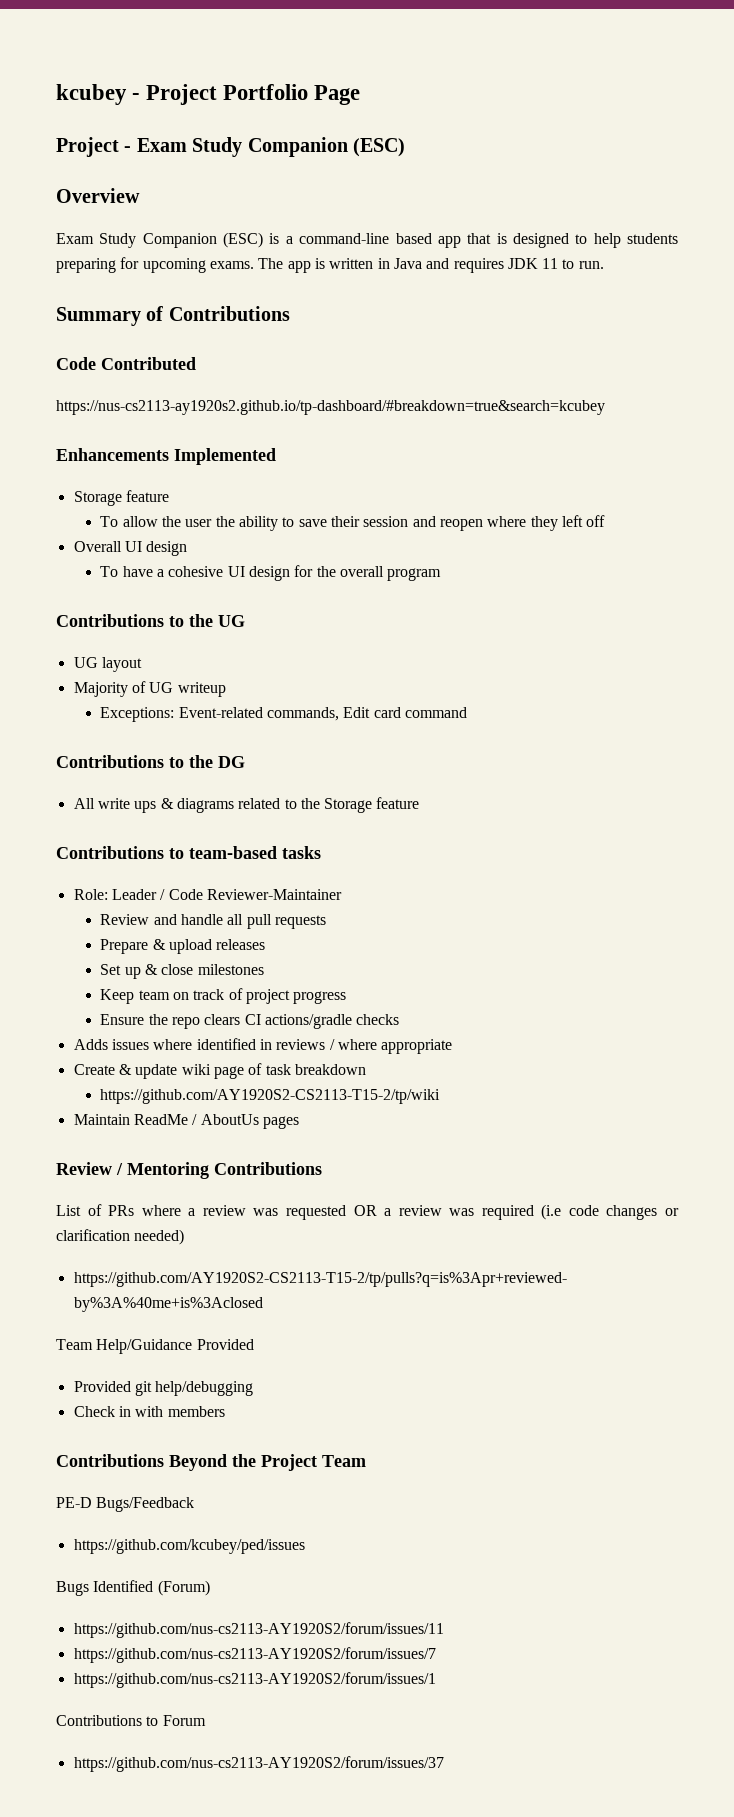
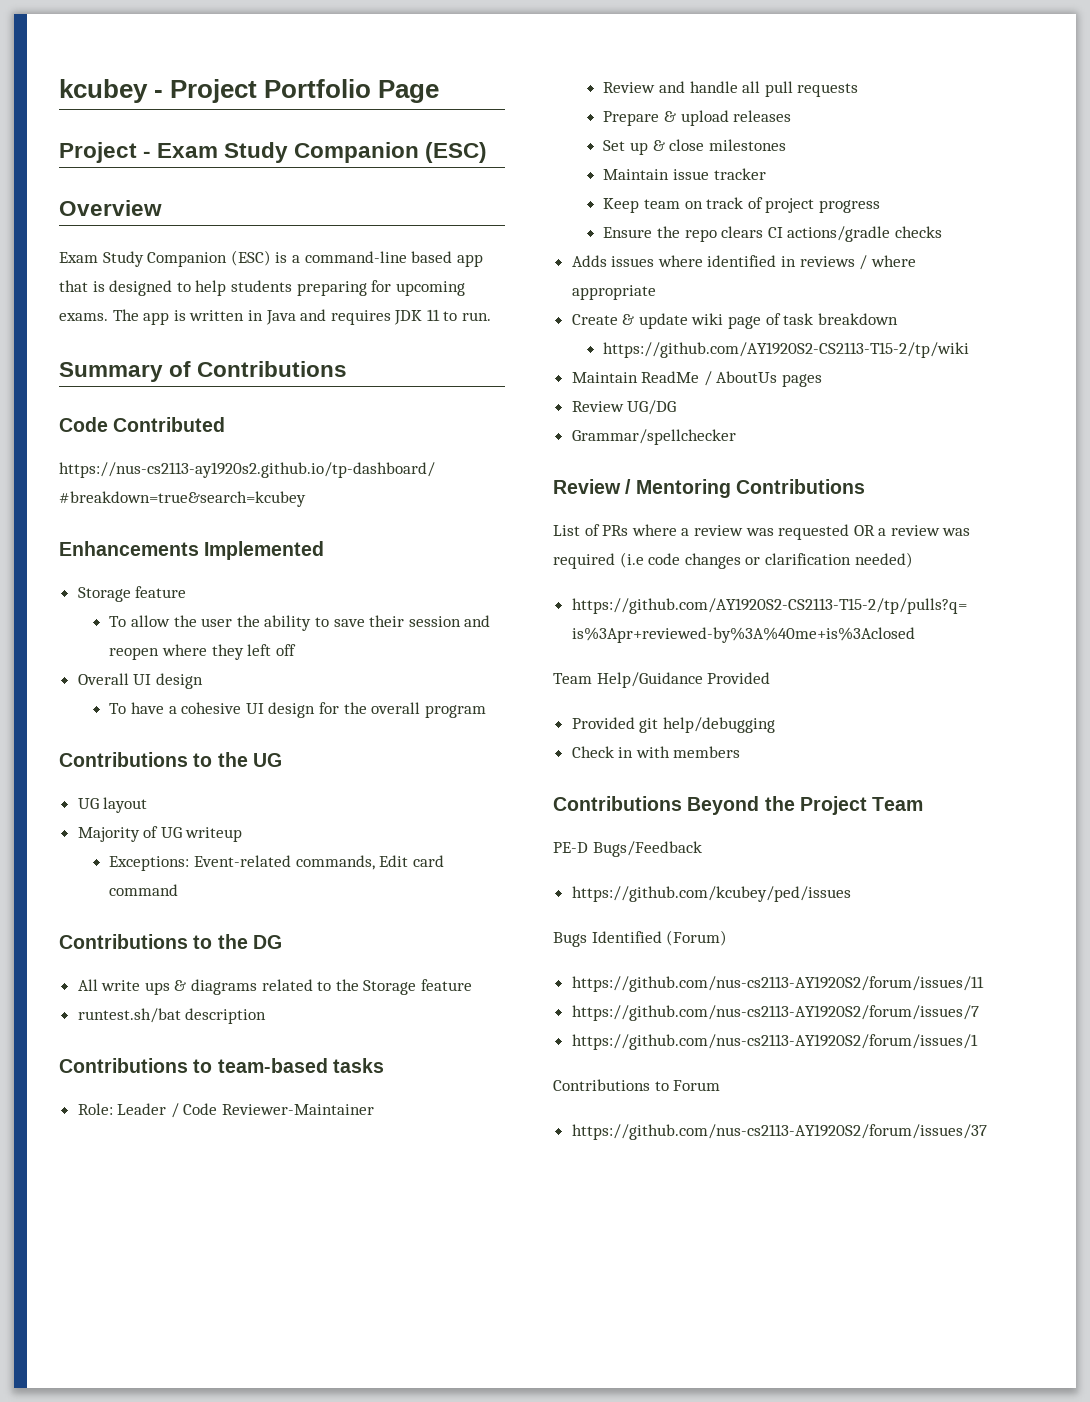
(420, 803) none -> [77,1008,267,1024] // runtest.sh/bat description
(264, 969) none -> [603,168,766,180] // Maintain issue tracker
(299, 1122) none -> [571,400,677,415] [571,429,736,445] // Review UG/DG // Grammar/spellchecker

